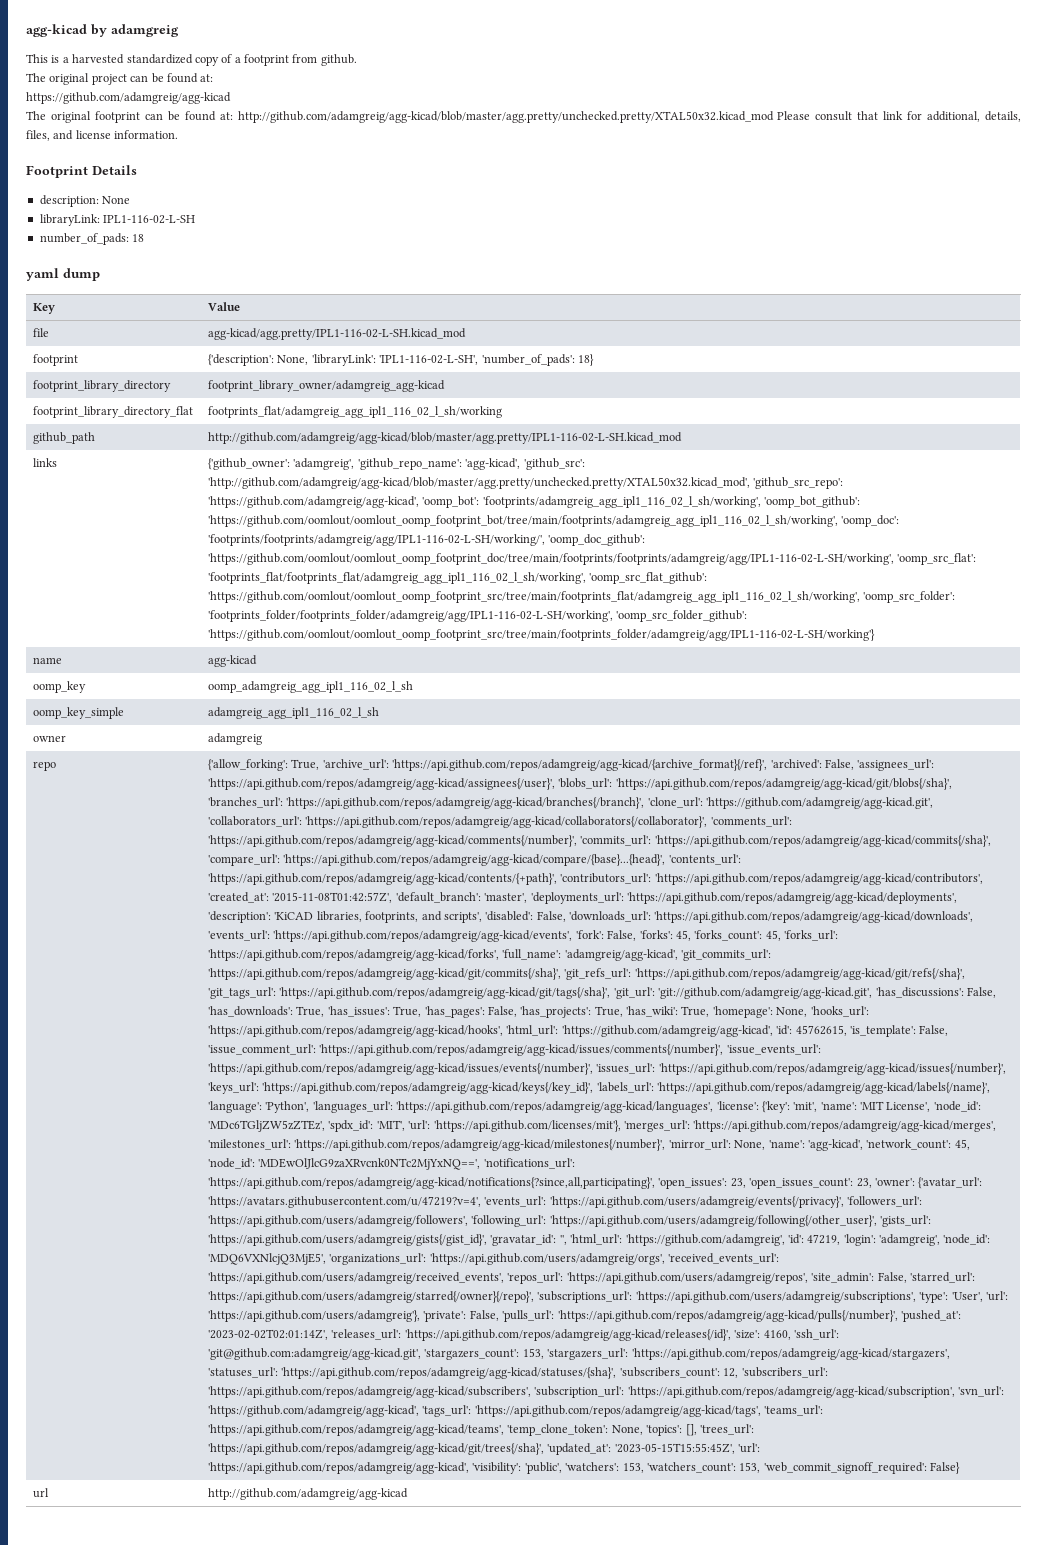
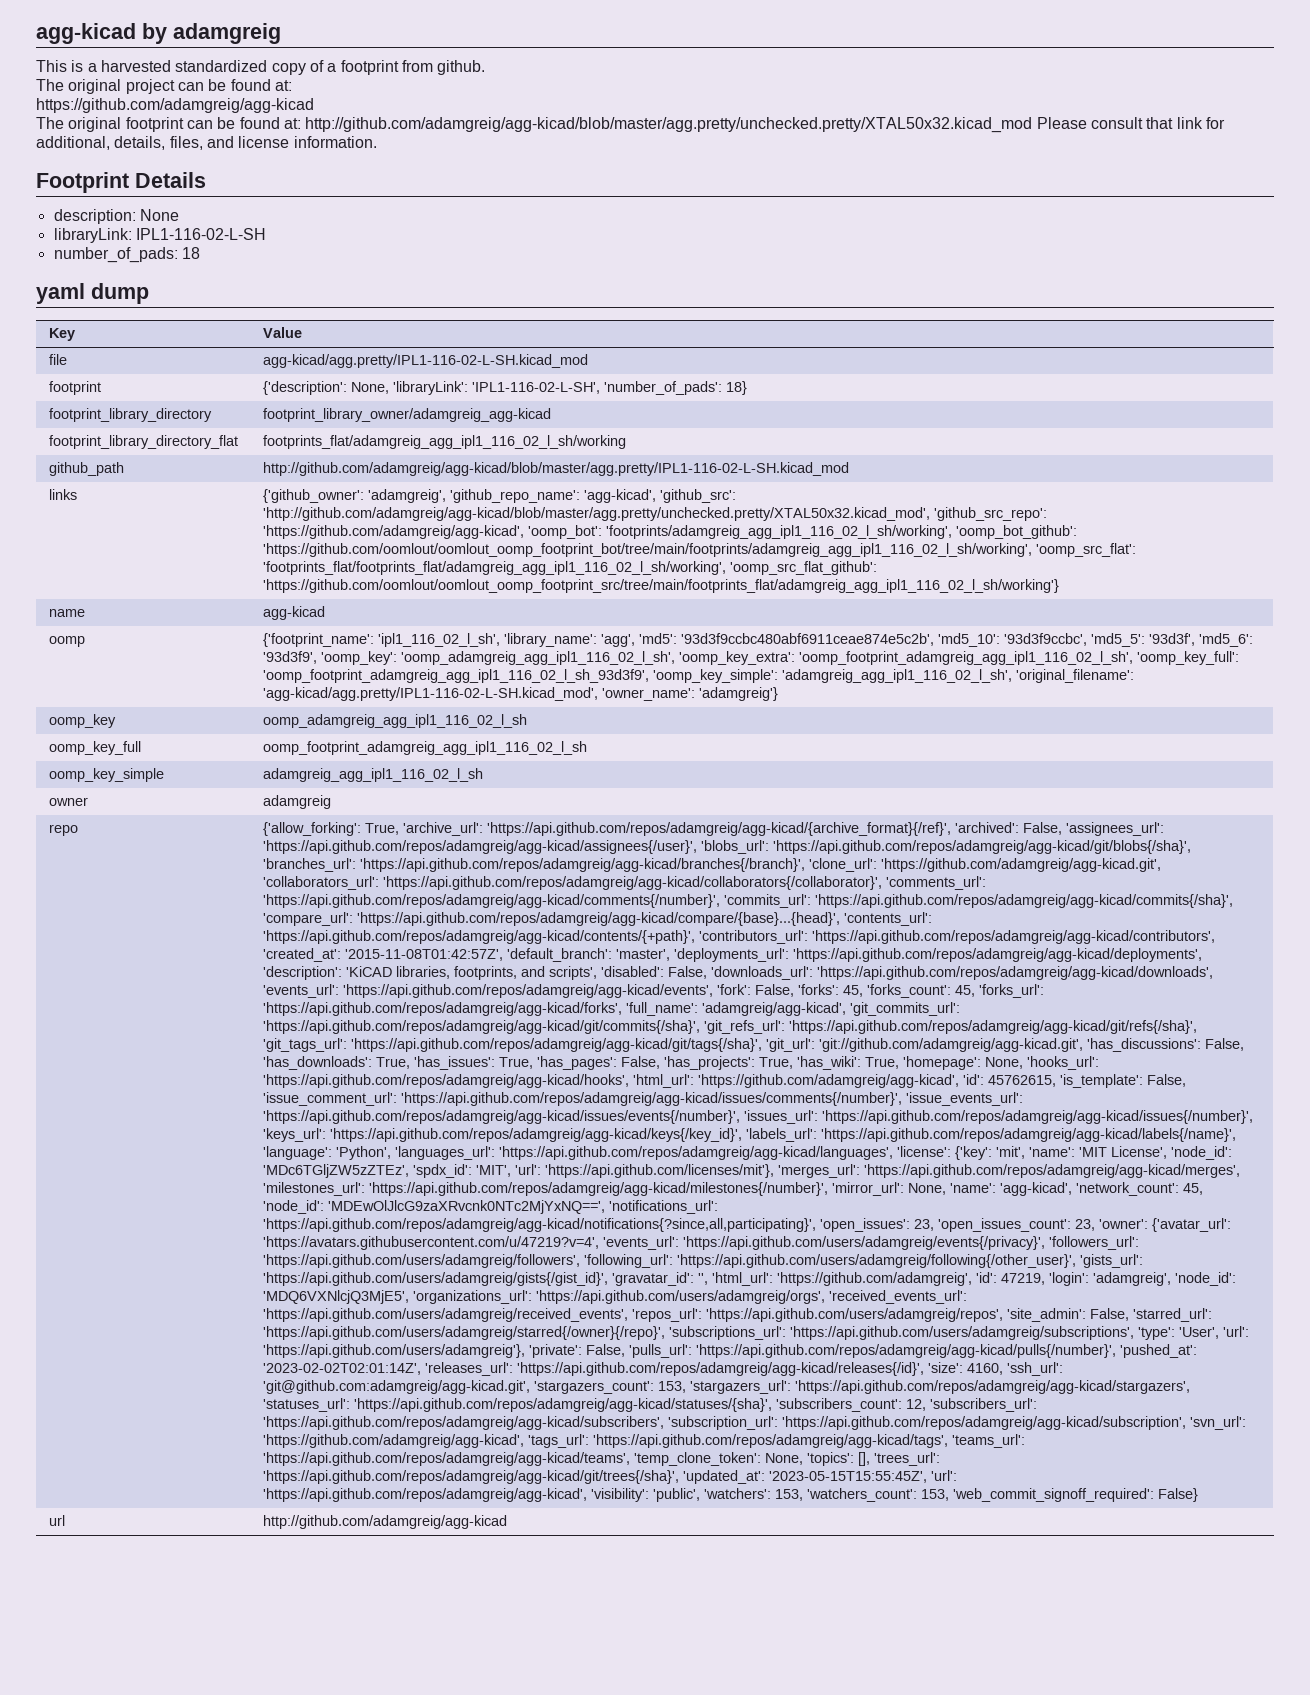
[841,515,900,527] [208,534,646,546] [208,553,977,565] [208,572,708,584] [208,591,956,603] [208,610,748,622] [208,629,876,641] [33,657,63,664] [208,655,258,667] 'oomp_doc': 'footprints/footprints/adamgreig/agg/IPL1-116-02-L-SH/working/', 'oomp_doc_github': 'https://github.com/oomlout/oomlout_oomp_footprint_doc/tree/main/footprints/footprints/adamgreig/agg/IPL1-116-02-L-SH/working', 'oomp_src_flat': 'footprints_flat/footprints_flat/adamgreig_agg_ipl1_116_02_l_sh/working', 'oomp_src_flat_github': 'https://github.com/oomlout/oomlout_oomp_footprint_src/tree/main/footprints_flat/adamgreig_agg_ipl1_116_02_l_sh/working', 'oomp_src_folder': 'footprints_folder/footprints_folder/adamgreig/agg/IPL1-116-02-L-SH/working', 'oomp_src_folder_github': 'https://github.com/oomlout/oomlout_oomp_footprint_src/tree/main/footprints_folder/adamgreig/agg/IPL1-116-02-L-SH/working'} // name | agg-kicad -> [1035,543,1136,557] [262,561,877,575] [262,579,1059,593] [48,609,85,617] [262,606,325,620] [48,636,85,647] [262,633,1253,647] [262,651,1239,665] [262,669,1134,683] [262,687,778,701] 'oomp_src_flat': 'footprints_flat/footprints_flat/adamgreig_agg_ipl1_116_02_l_sh/working', 'oomp_src_flat_github': 'https://github.com/oomlout/oomlout_oomp_footprint_src/tree/main/footprints_flat/adamgreig_agg_ipl1_116_02_l_sh/working'} // name | agg-kicad // oomp | {'footprint_name': 'ipl1_116_02_l_sh', 'library_name': 'agg', 'md5': '93d3f9ccbc480abf6911ceae874e5c2b', 'md5_10': '93d3f9ccbc', 'md5_5': '93d3f', 'md5_6': '93d3f9', 'oomp_key': 'oomp_adamgreig_agg_ipl1_116_02_l_sh', 'oomp_key_extra': 'oomp_footprint_adamgreig_agg_ipl1_116_02_l_sh', 'oomp_key_full': 'oomp_footprint_adamgreig_agg_ipl1_116_02_l_sh_93d3f9', 'oomp_key_simple': 'adamgreig_agg_ipl1_116_02_l_sh', 'original_filename': 'agg-kicad/agg.pretty/IPL1-116-02-L-SH.kicad_mod', 'owner_name': 'adamgreig'}
(414, 687) none -> [48,741,141,755] [262,741,587,755] // oomp_key_full | oomp_footprint_adamgreig_agg_ipl1_116_02_l_sh

